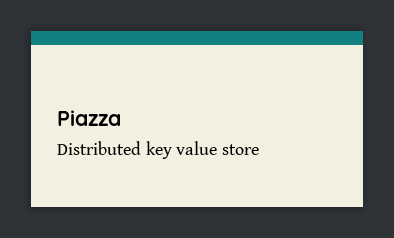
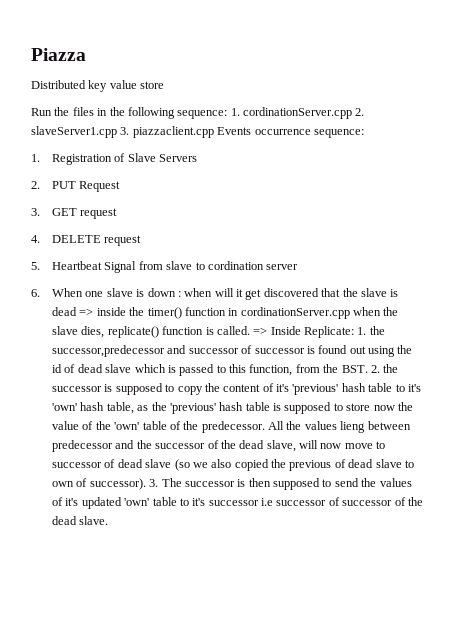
(260, 149) none -> [31,107,365,119] [31,126,364,138] [31,153,198,165] [31,181,121,192] [31,208,118,219] [31,235,142,246] [31,261,299,273] [31,288,399,300] [52,307,399,319] [52,326,385,338] [52,345,413,357] [52,364,399,376] [52,383,421,395] [52,402,413,414] [52,421,411,433] [52,440,386,452] [52,459,414,471] [52,478,412,490] [52,497,423,509] [52,516,109,525] // Run the files in the following sequence: 1. cordinationServer.cpp 2. slaveServer1.cpp 3. piazzaclient.cpp Events occurrence sequence: // 1. Registration of Slave Servers // 2. PUT Request // 3. GET request // 4. DELETE request // 5. Heartbeat Signal from slave to cordination server // 6. When one slave is down : when will it get discovered that the slave is dead => inside the timer() function in cordinationServer.cpp when the slave dies, replicate() function is called. => Inside Replicate: 1. the successor,predecessor and successor of successor is found out using the id of dead slave which is passed to this function, from the BST. 2. the successor is supposed to copy the content of it's 'previous' hash table to it's 'own' hash table, as the 'previous' hash table is supposed to store now the value of the 'own' table of the predecessor. All the values lieng between predecessor and the successor of the dead slave, will now move to successor of dead slave (so we also copied the previous of dead slave to own of successor). 3. The successor is then supposed to send the values of it's updated 'own' table to it's successor i.e successor of successor of the dead slave.

